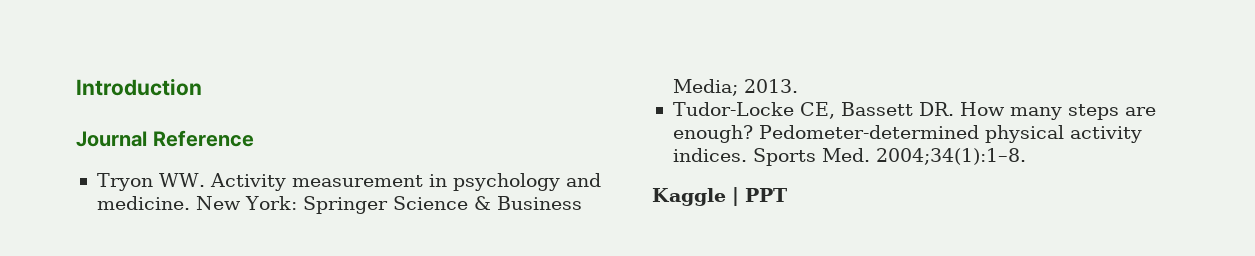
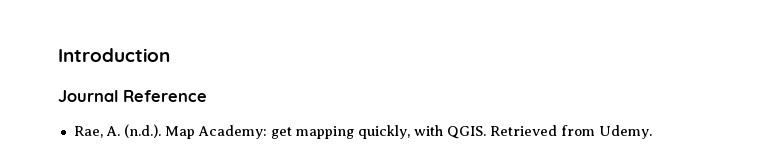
[96,173,601,191] [96,196,582,214] [672,79,798,96] [672,102,1156,120] [672,125,1142,143] [672,148,1026,166] [652,187,787,206] Tryon WW. Activity measurement in psychology and medicine. New York: Springer Science & Business Media; 2013. // Tudor-Locke CE, Bassett DR. How many steps are enough? Pedometer-determined physical activity indices. Sports Med. 2004;34(1):1–8. // Kaggle | PPT -> [73,124,652,139] Rae, A. (n.d.). Map Academy: get mapping quickly, with QGIS. Retrieved from Udemy.

